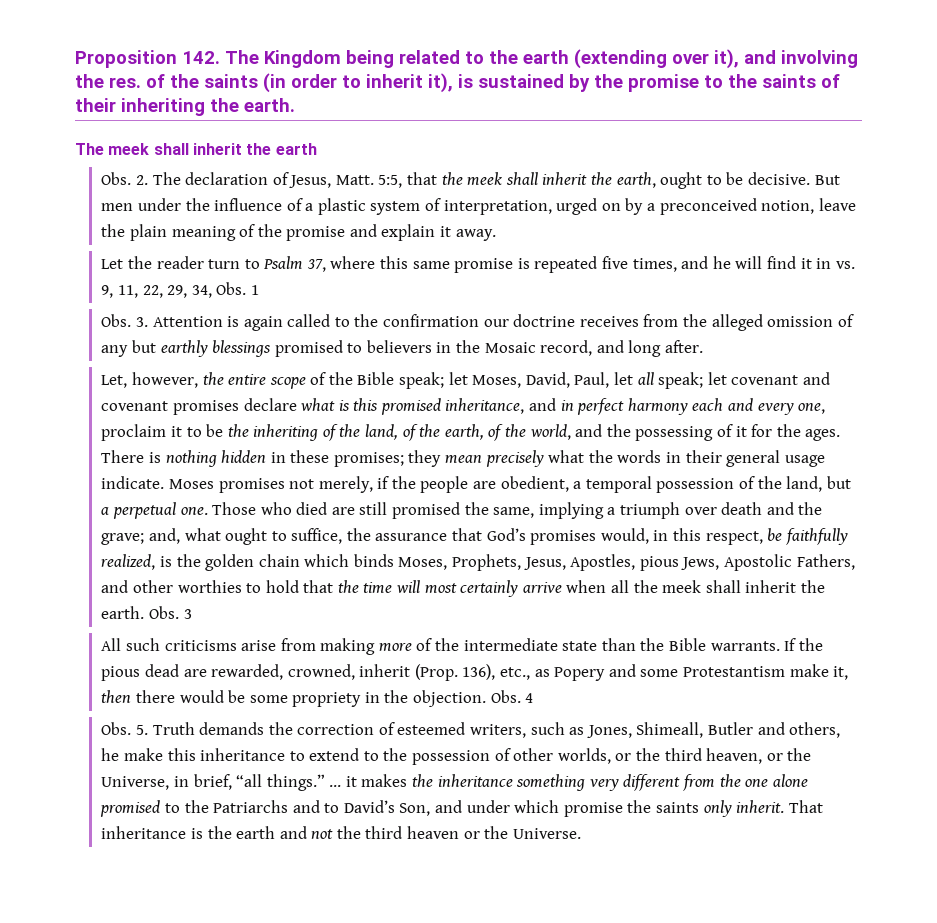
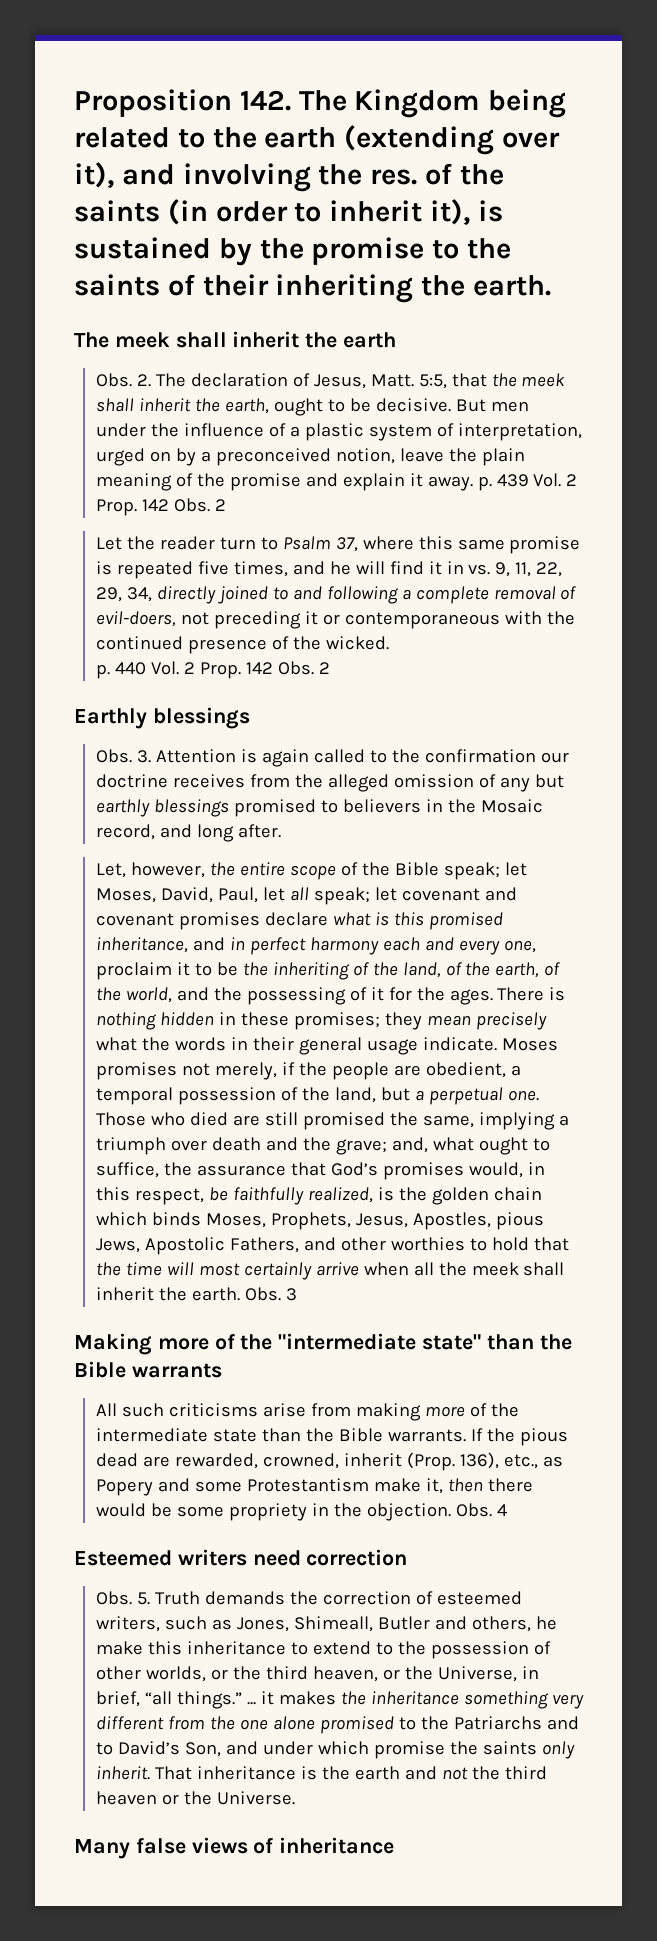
(496, 235) none -> [477,473,578,491] [95,498,226,516] p. 439 Vol. 2 Prop. 142 Obs. 2
[216,282,259,295] Obs. 1 -> [156,586,577,604] [95,611,575,629] [95,636,389,654] [95,661,330,679] [74,707,250,729] directly joined to and following a complete removal of evil-doers, not preceding it or contemporaneous with the continued presence of the wicked. // p. 440 Vol. 2 Prop. 142 Obs. 2 // Earthly blessings
(192, 614) none -> [74,1333,572,1355] [74,1361,222,1378] // Making more of the "intermediate state" than the Bible warrants
(534, 698) none -> [74,1549,408,1566] // Esteemed writers need correction
(581, 833) none -> [74,1837,395,1859] // Many false views of inheritance

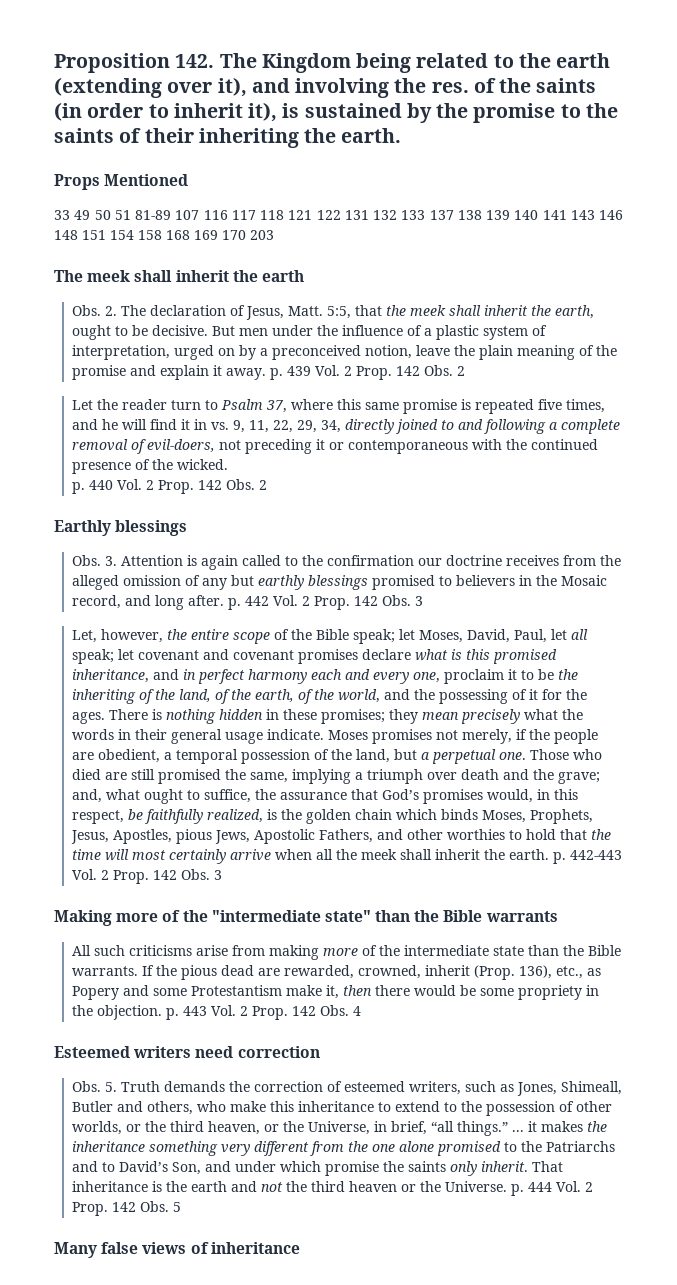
(552, 285) none -> [54,174,189,190] [54,210,623,220] [54,230,274,240] // Props Mentioned // 33 49 50 51 81-89 107 116 117 118 121 122 131 132 133 137 138 139 140 141 143 146 148 151 154 158 168 169 170 203
(281, 831) none -> [228,595,424,610] p. 442 Vol. 2 Prop. 142 Obs. 3
(240, 1294) none -> [553,850,623,864] [72,869,178,884] p. 442-443 Vol. 2 Prop. 142
(451, 1512) none -> [166,1005,317,1020] p. 443 Vol. 2 Prop. 142
[535,1616,557,1630] he -> [197,1101,227,1112] who
(295, 1798) none -> [511,1181,594,1196] [72,1201,182,1216] p. 444 Vol. 2 Prop. 142 Obs. 5

